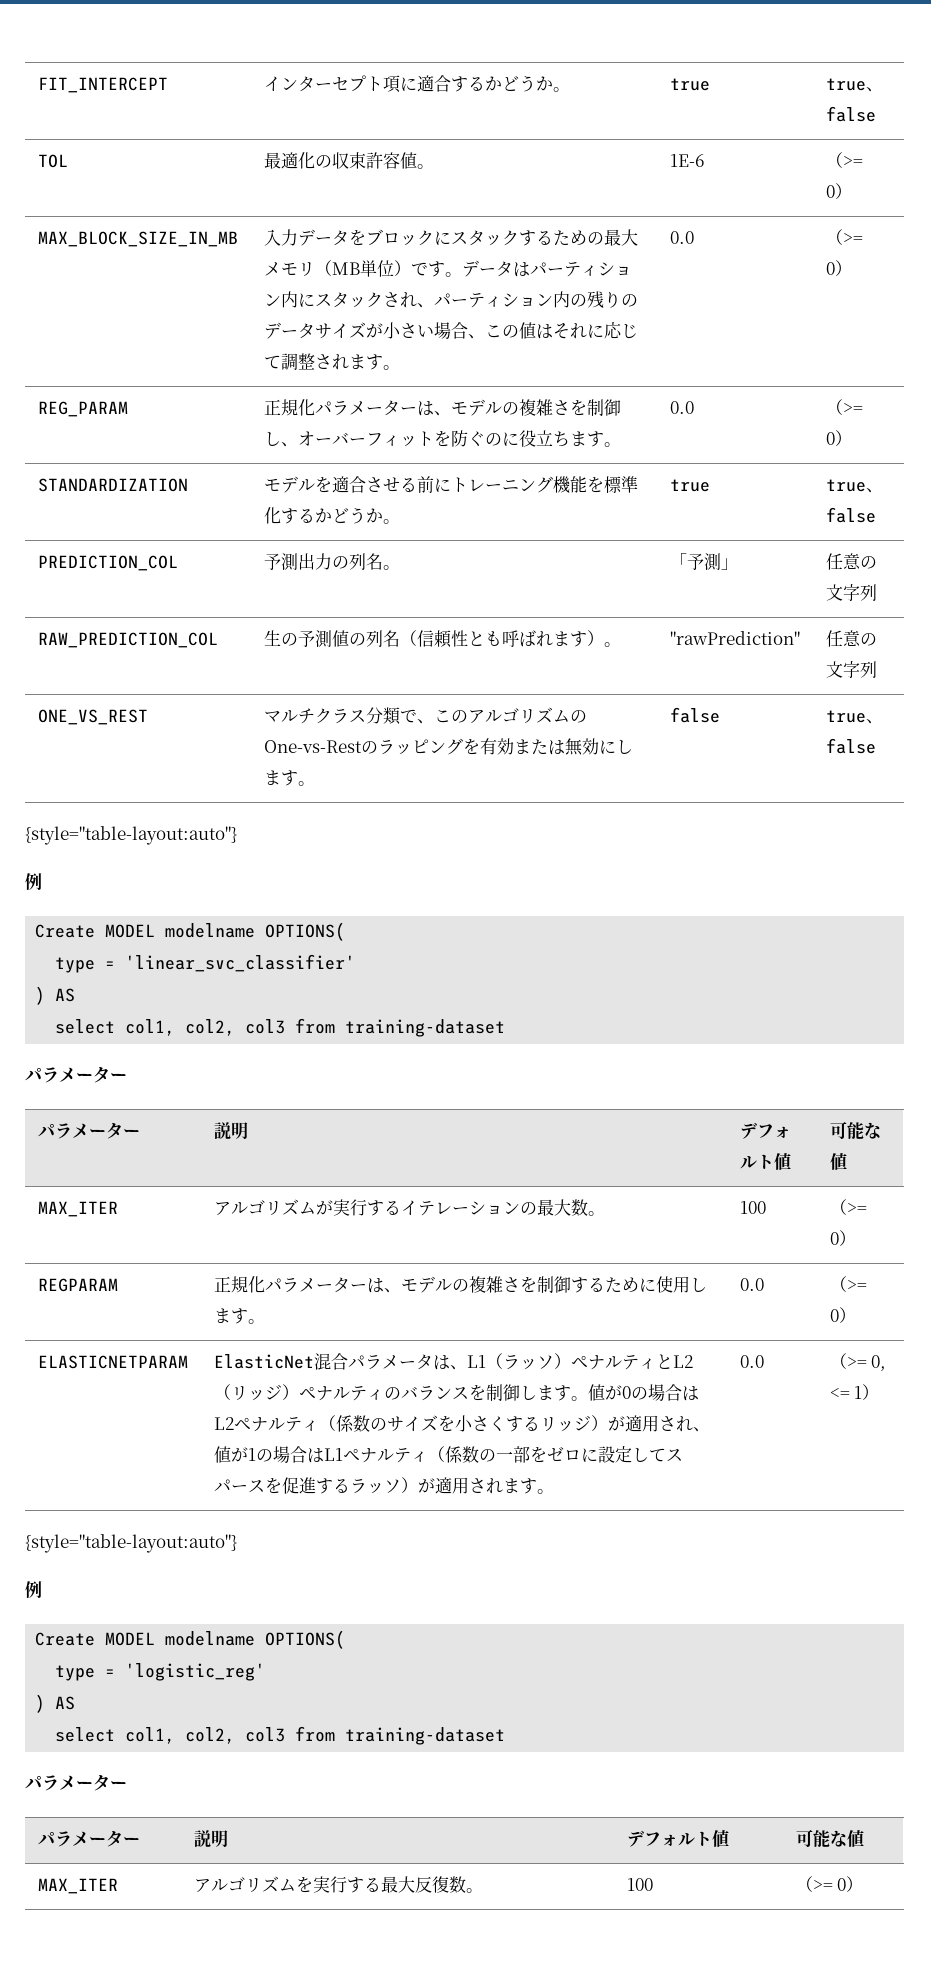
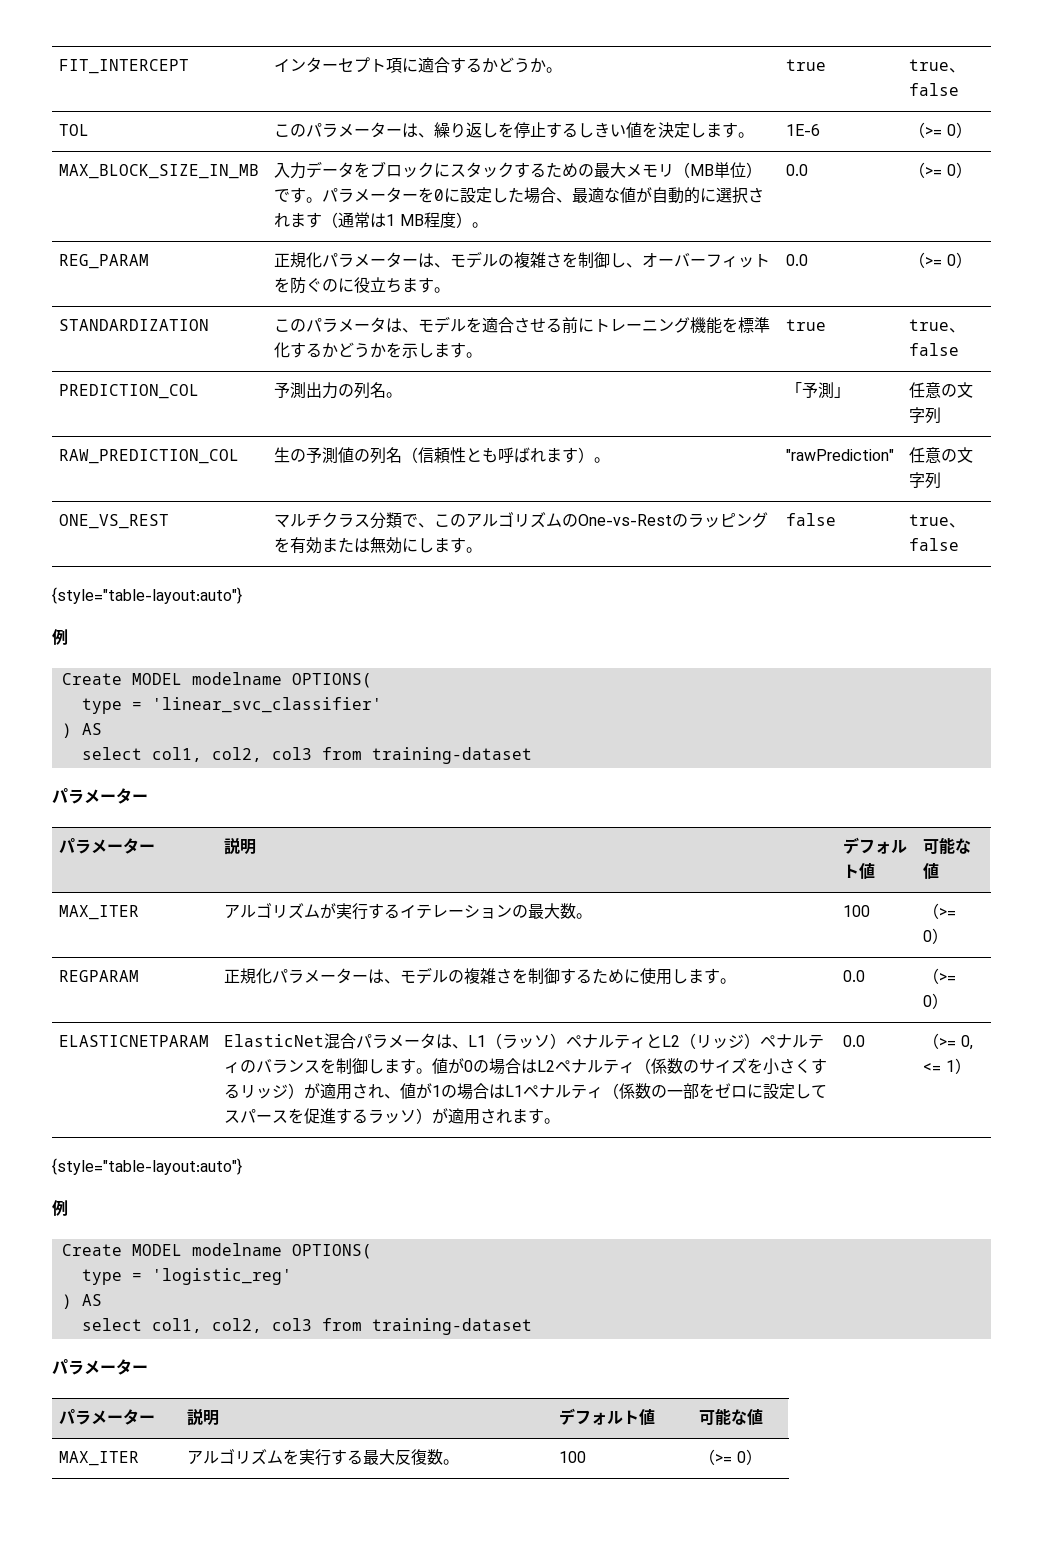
[263,152,417,169] 最適化の収束許容値 -> [274,122,739,138] このパラメーターは、繰り返しを停止するしきい値を決定します
[461,260,632,277] [263,291,638,308] [263,322,638,339] [263,353,383,370] データはパーティション内にスタックされ、パーティション内の残りのデータサイズが小さい場合、この値はそれに応じて調整されます -> [322,187,765,204] [274,212,472,228] パラメーターを0に設定した場合、最適な値が自動的に選択されます（通常は1 MB程度）
(188, 485) none -> [274,317,419,333] このパラメータは、
(383, 515) none -> [386,342,467,358] を示します

